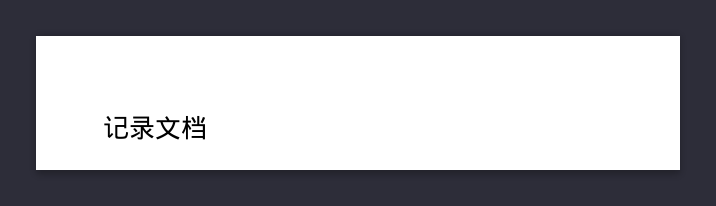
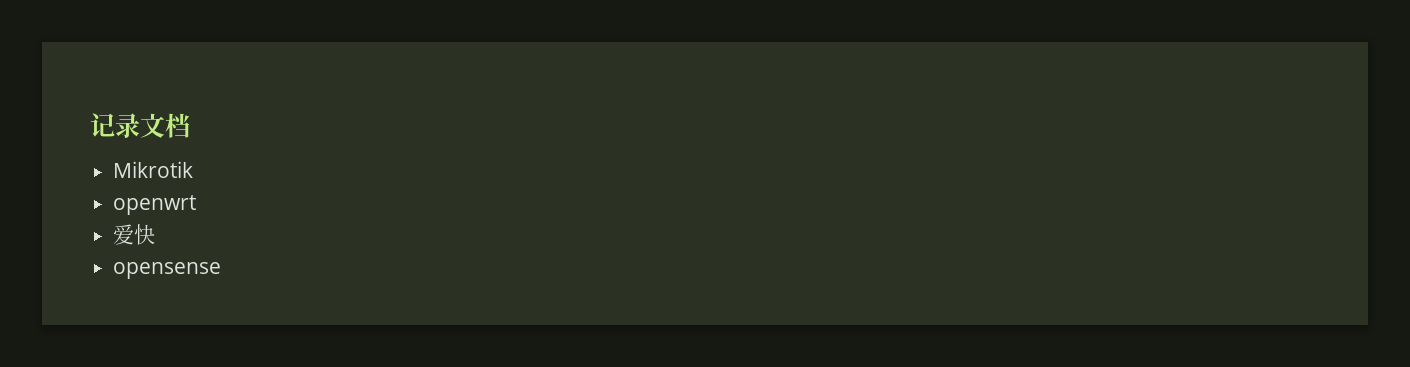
(207, 127) none -> [113,161,194,178] [113,195,197,215] [113,224,156,245] [113,262,222,279] // Mikrotik // openwrt // 爱快 // opensense

